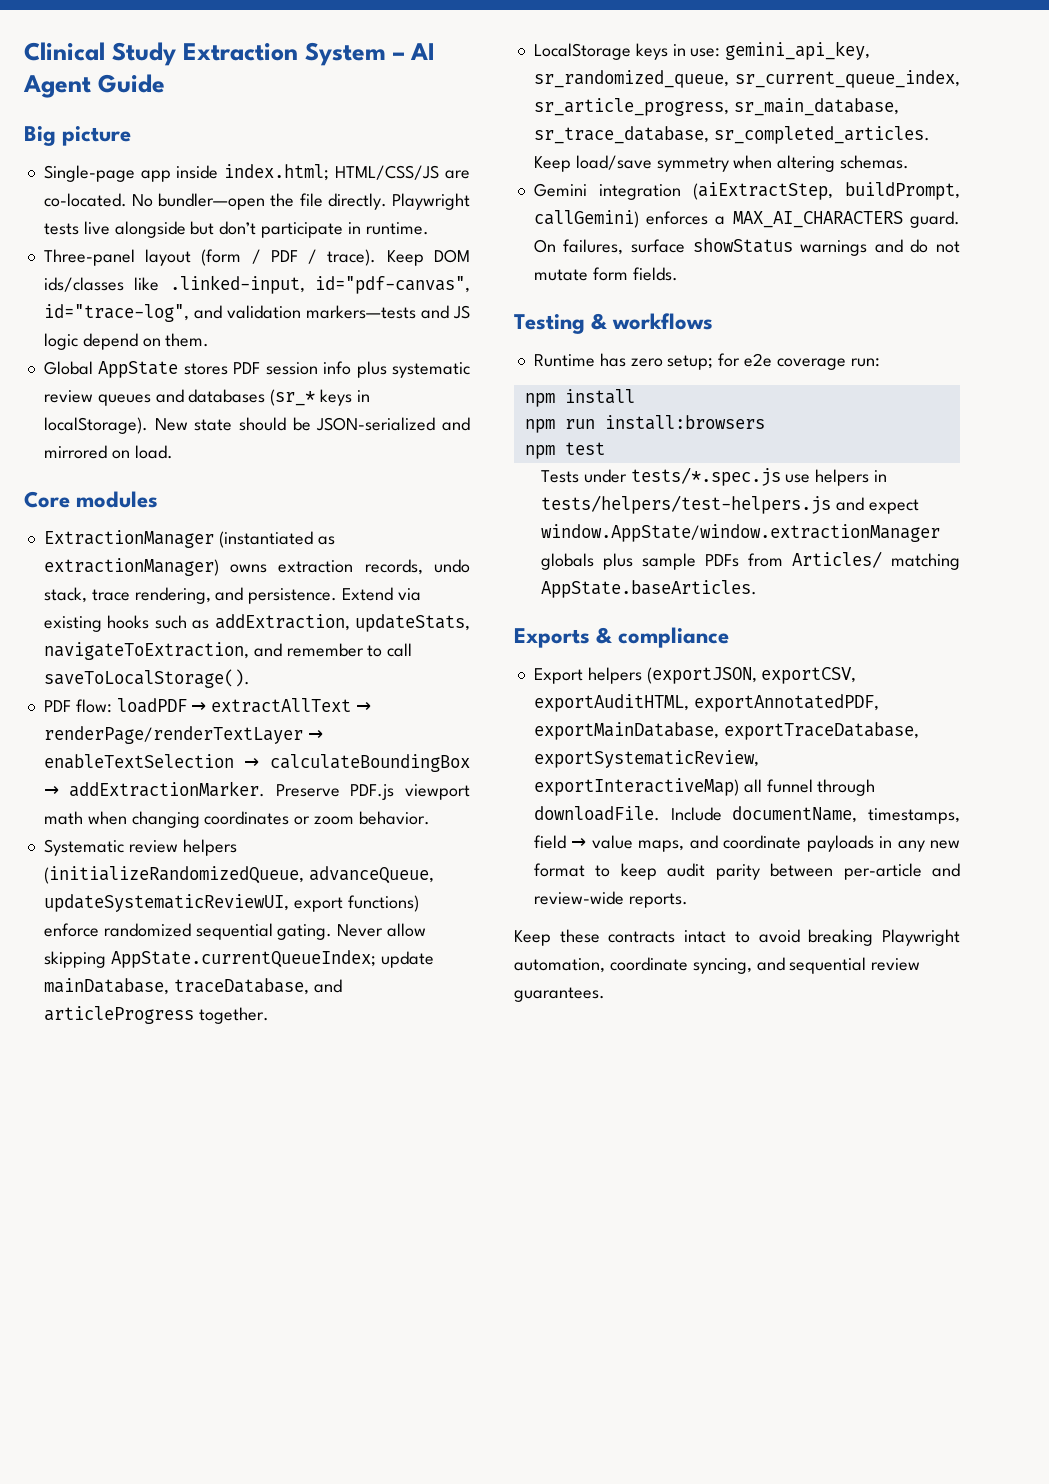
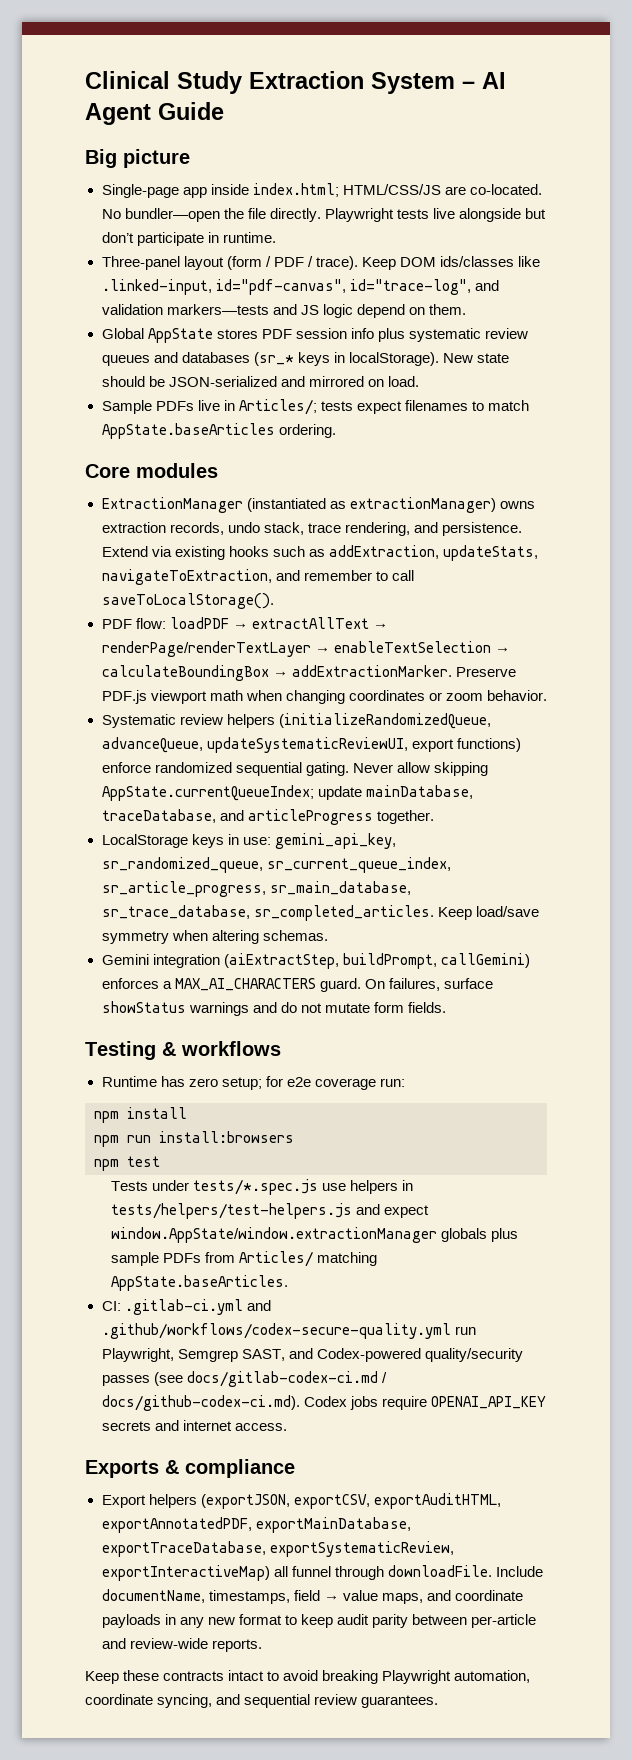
(173, 452) none -> [101,399,529,415] [101,423,336,439] // Sample PDFs live in Articles/; tests expect filenames to match AppState.baseArticles ordering.
(757, 589) none -> [101,1299,271,1315] [101,1323,476,1339] [101,1348,523,1362] [101,1371,387,1387] [101,1395,546,1411] [101,1420,287,1431] // CI: .gitlab-ci.yml and .github/workflows/codex-secure-quality.yml run Playwright, Semgrep SAST, and Codex-powered quality/security passes (see docs/gitlab-codex-ci.md / docs/github-codex-ci.md). Codex jobs require OPENAI_API_KEY secrets and internet access.

